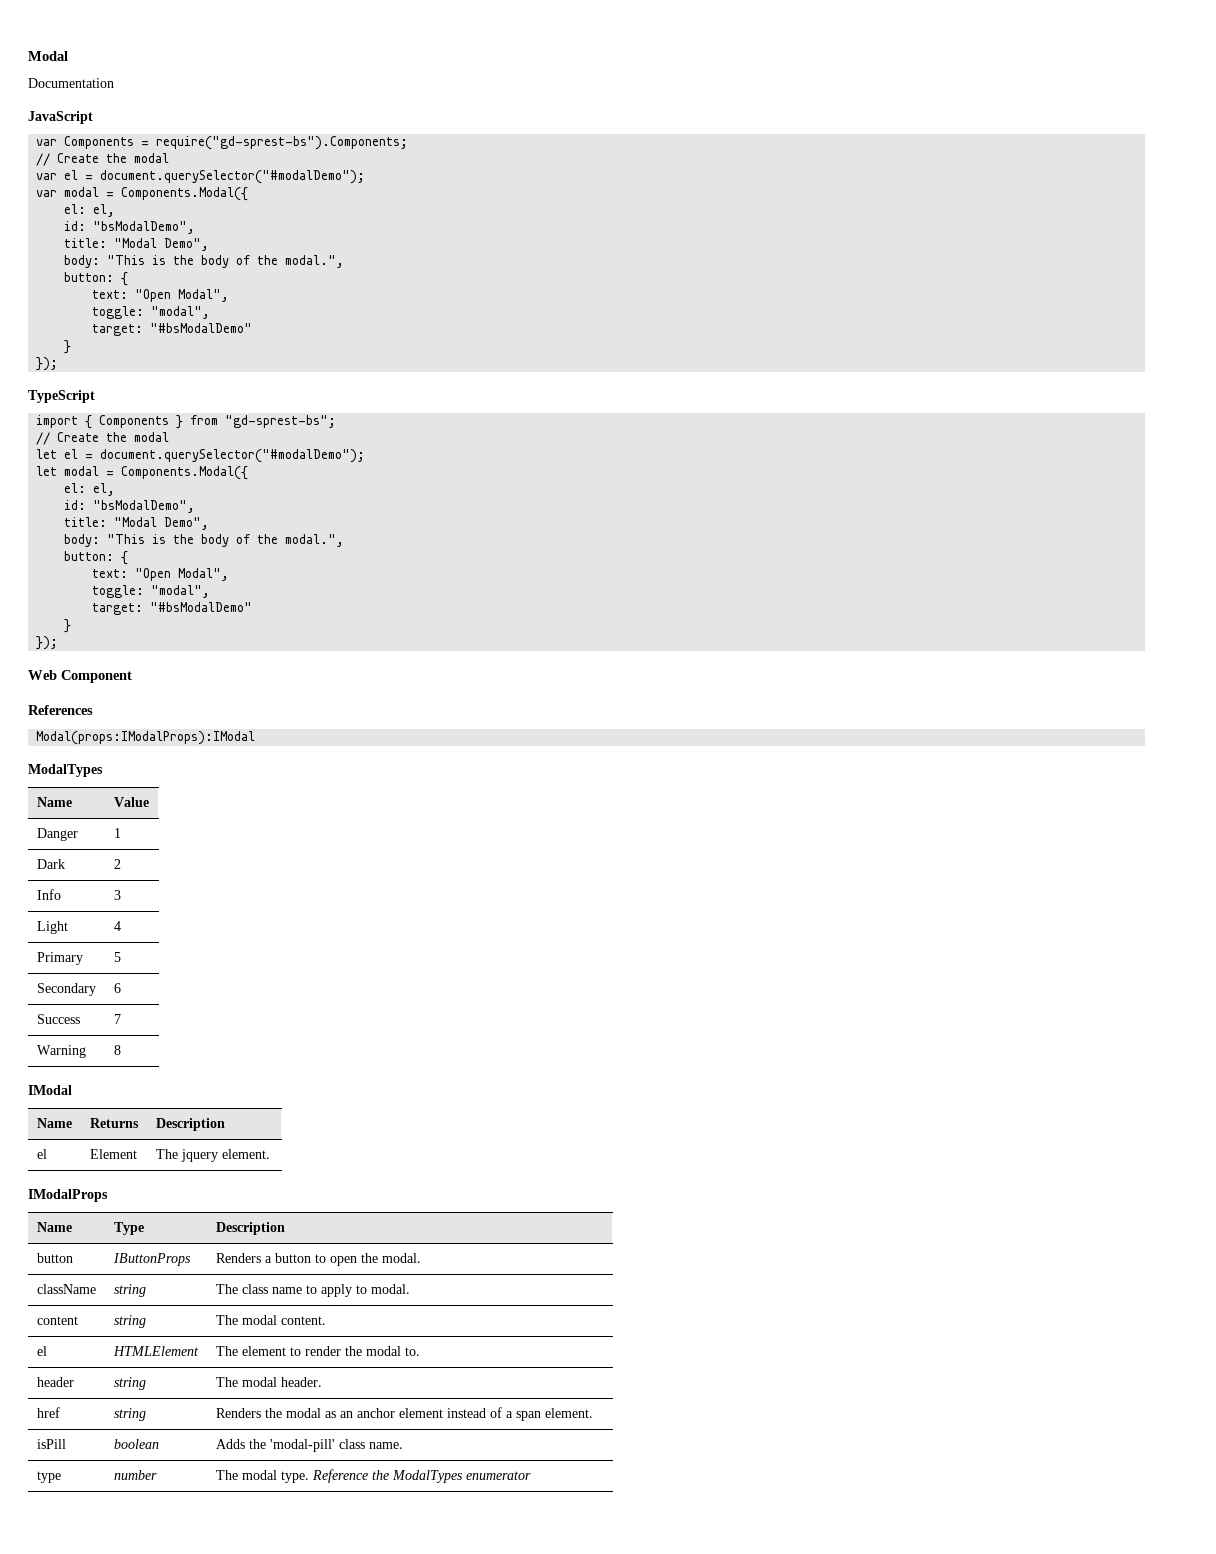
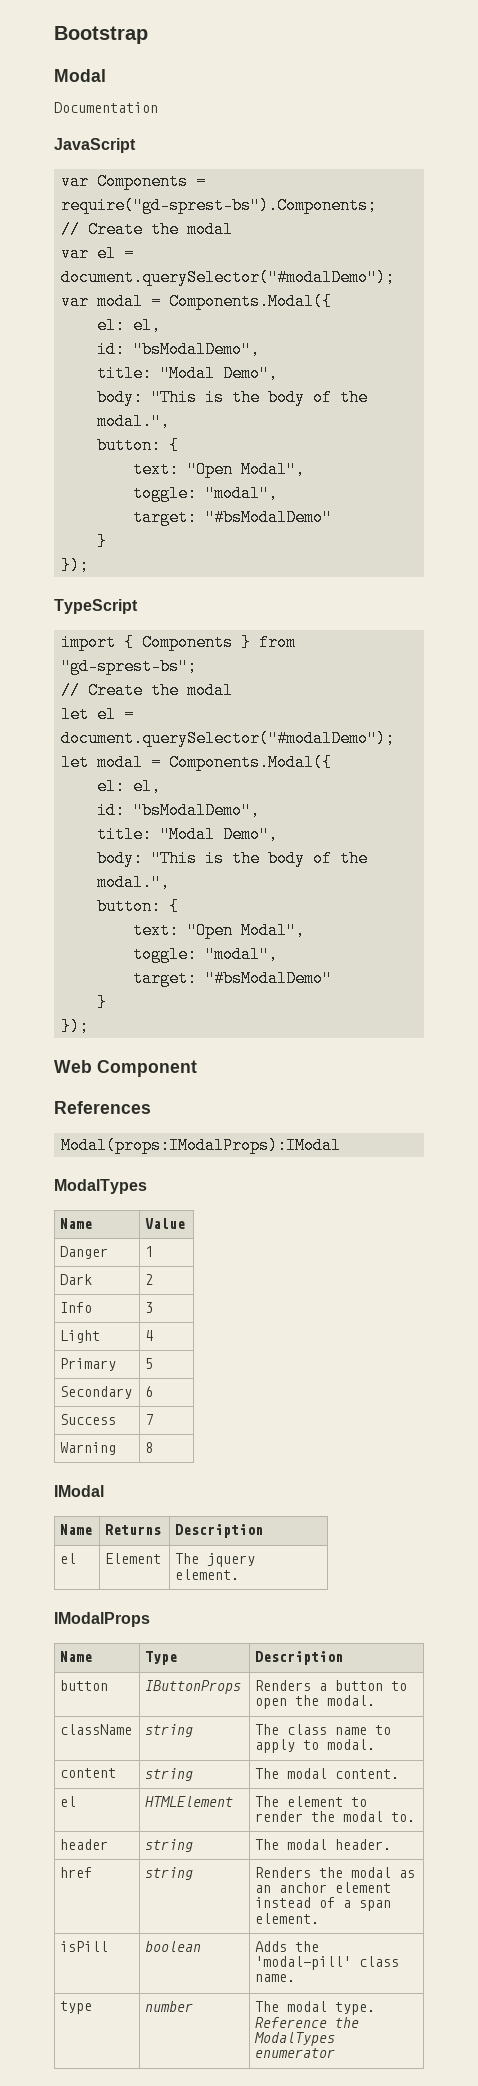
(28, 56) none -> [54,26,148,44] Bootstrap //

